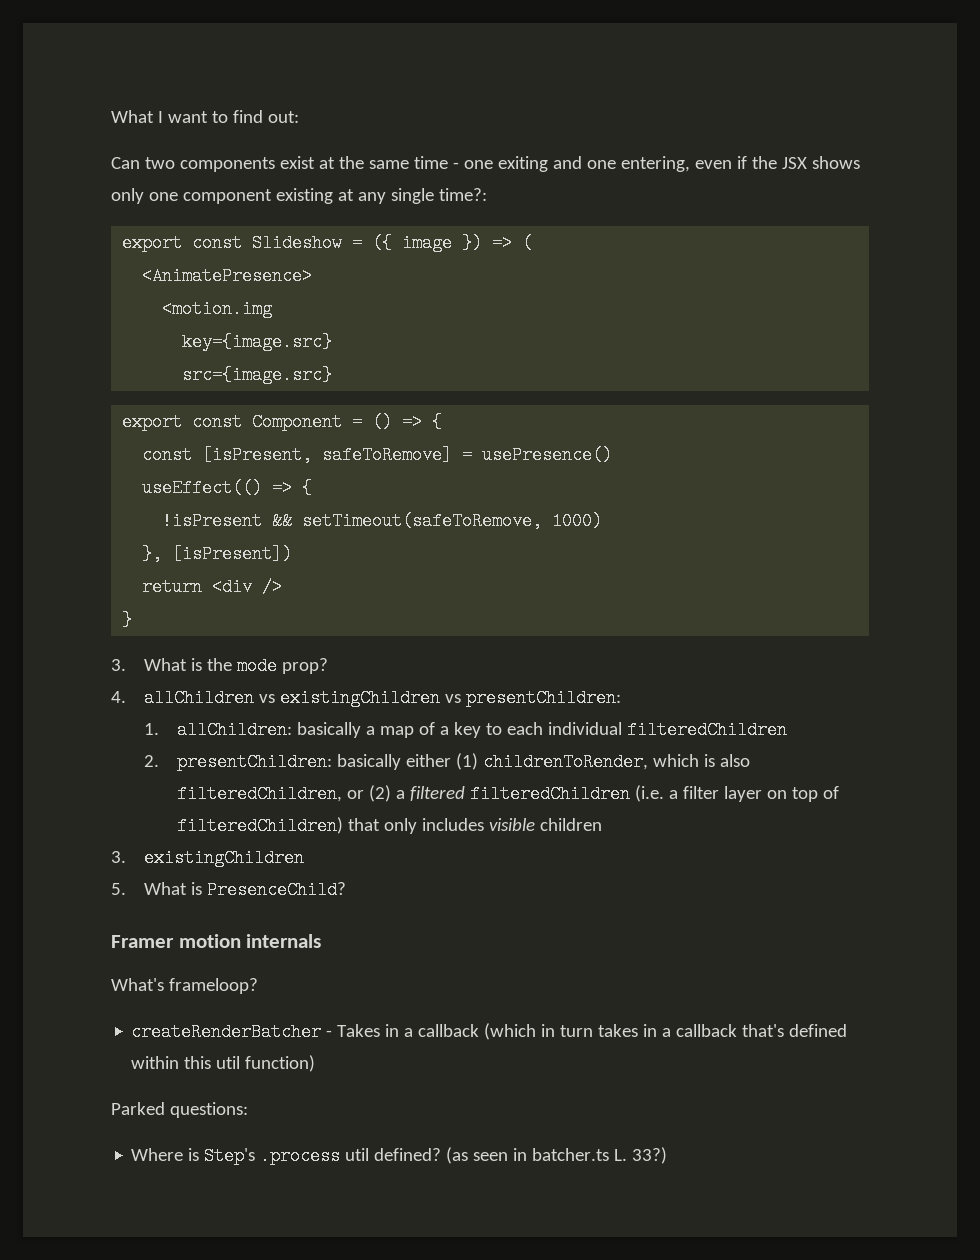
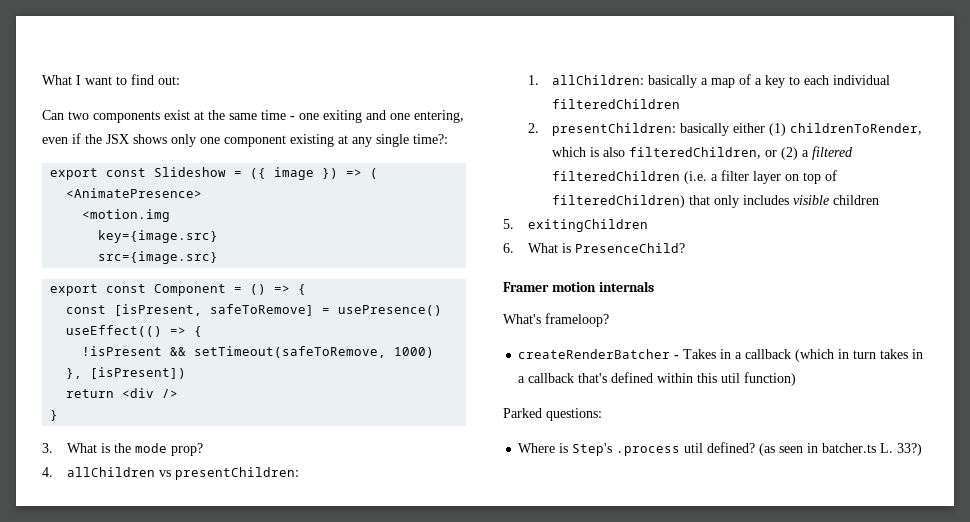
[279,689,461,707] existingChildren vs -> (171, 473) none
[111,849,304,867] [111,883,126,895] 3. existingChildren // 5. -> [503,219,648,232] [503,243,514,253] 5. exitingChildren // 6.

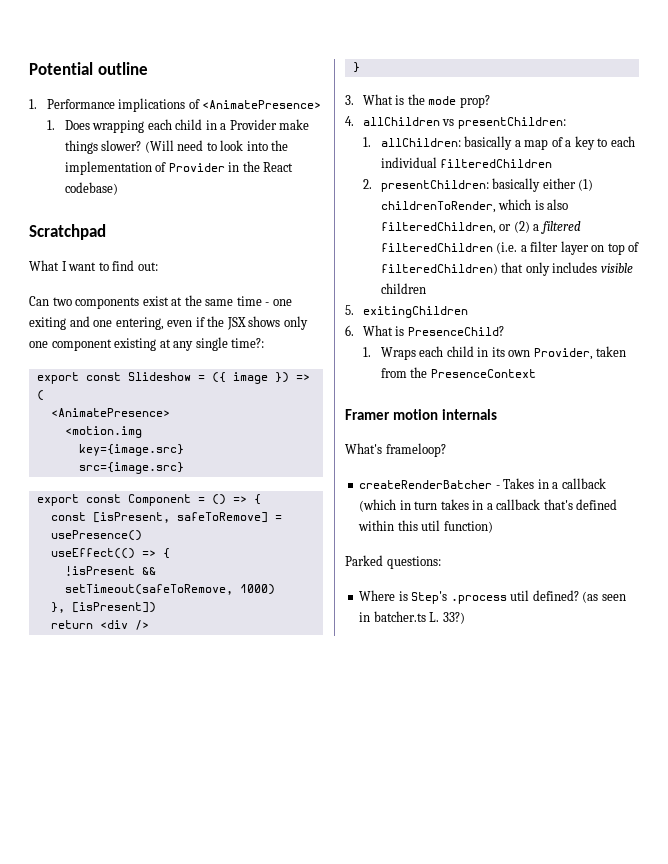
(42, 80) none -> [29,62,148,75] [29,98,322,112] [46,119,310,133] [64,140,289,154] [64,161,294,175] [64,182,118,195] [29,224,106,240] Potential outline // 1. Performance implications of <AnimatePresence> // 1. Does wrapping each child in a Provider make things slower? (Will need to look into the implementation of Provider in the React codebase) // Scratchpad //
(685, 248) none -> [362,346,627,360] [380,367,536,378] // 1. Wraps each child in its own Provider, taken from the PresenceContext

